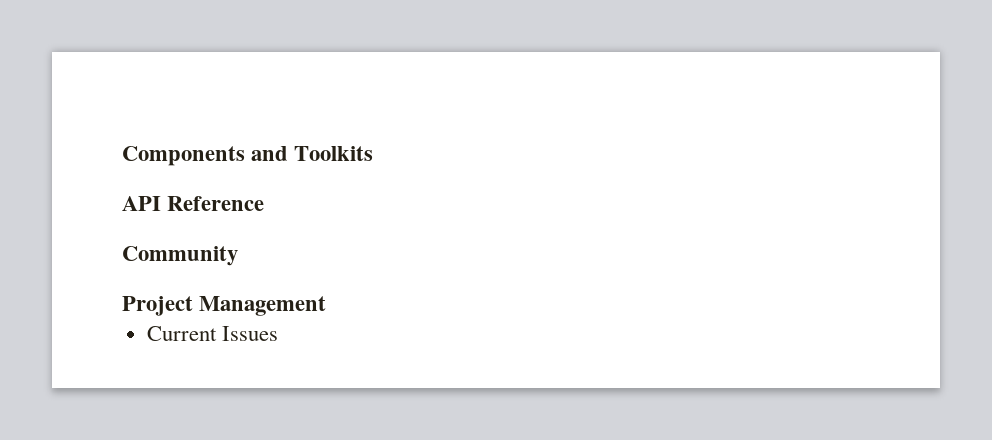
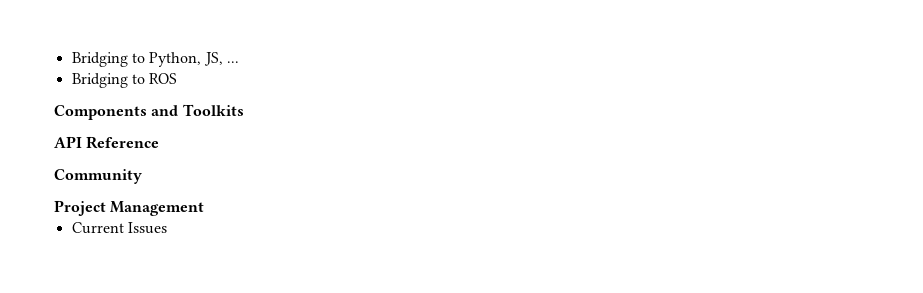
(122, 156) none -> [71,52,239,67] [71,73,178,88] Bridging to Python, JS, ... // Bridging to ROS //

